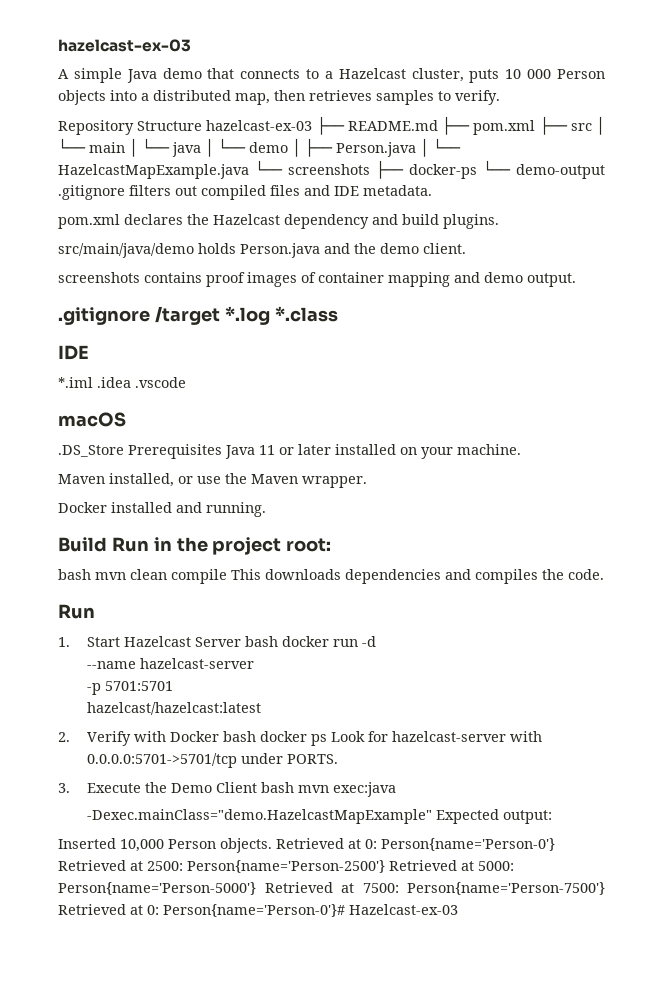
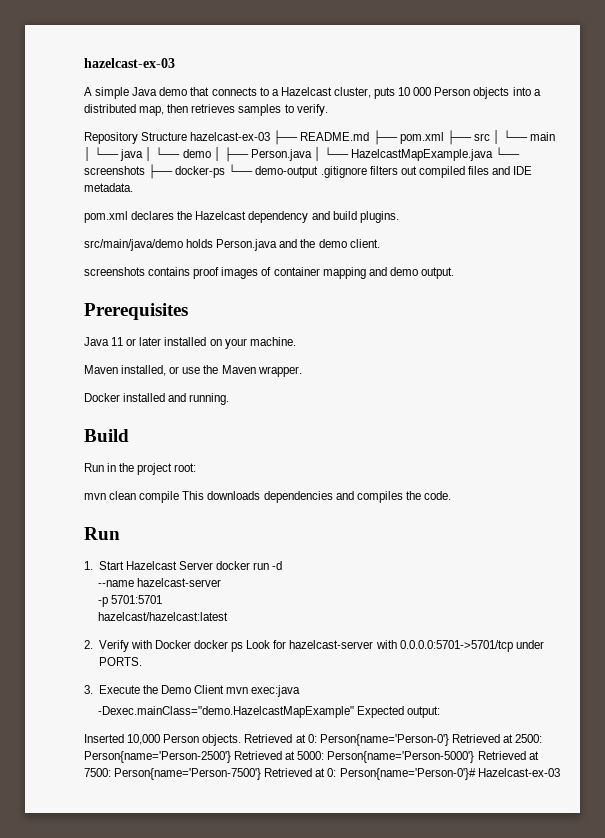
[58,306,338,325] [58,345,89,360] [58,377,186,388] [58,412,126,427] [58,444,222,459] .gitignore /target *.log *.class // IDE // *.iml .idea .vscode // macOS // .DS_Store Prerequisites -> [84,303,188,320] Prerequisites //
(107, 544) none -> (129, 435) //
[58,569,91,580] bash -> (197, 467) none
[244,636,278,647] bash -> (213, 565) none
[222,731,256,742] bash -> (191, 644) none
[260,782,294,793] bash -> (225, 689) none

